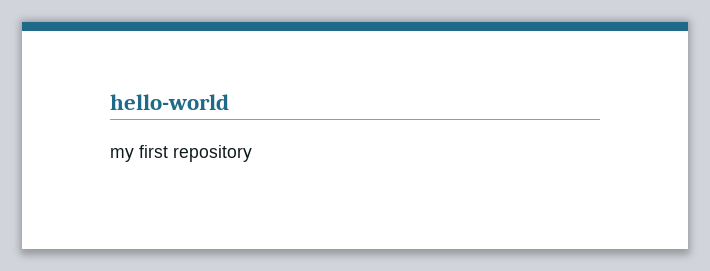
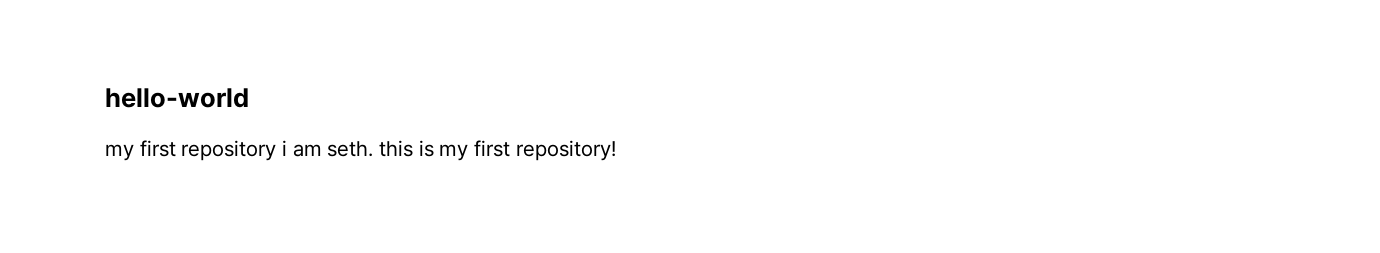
(252, 153) none -> [282,140,616,161] i am seth. this is my first repository!

